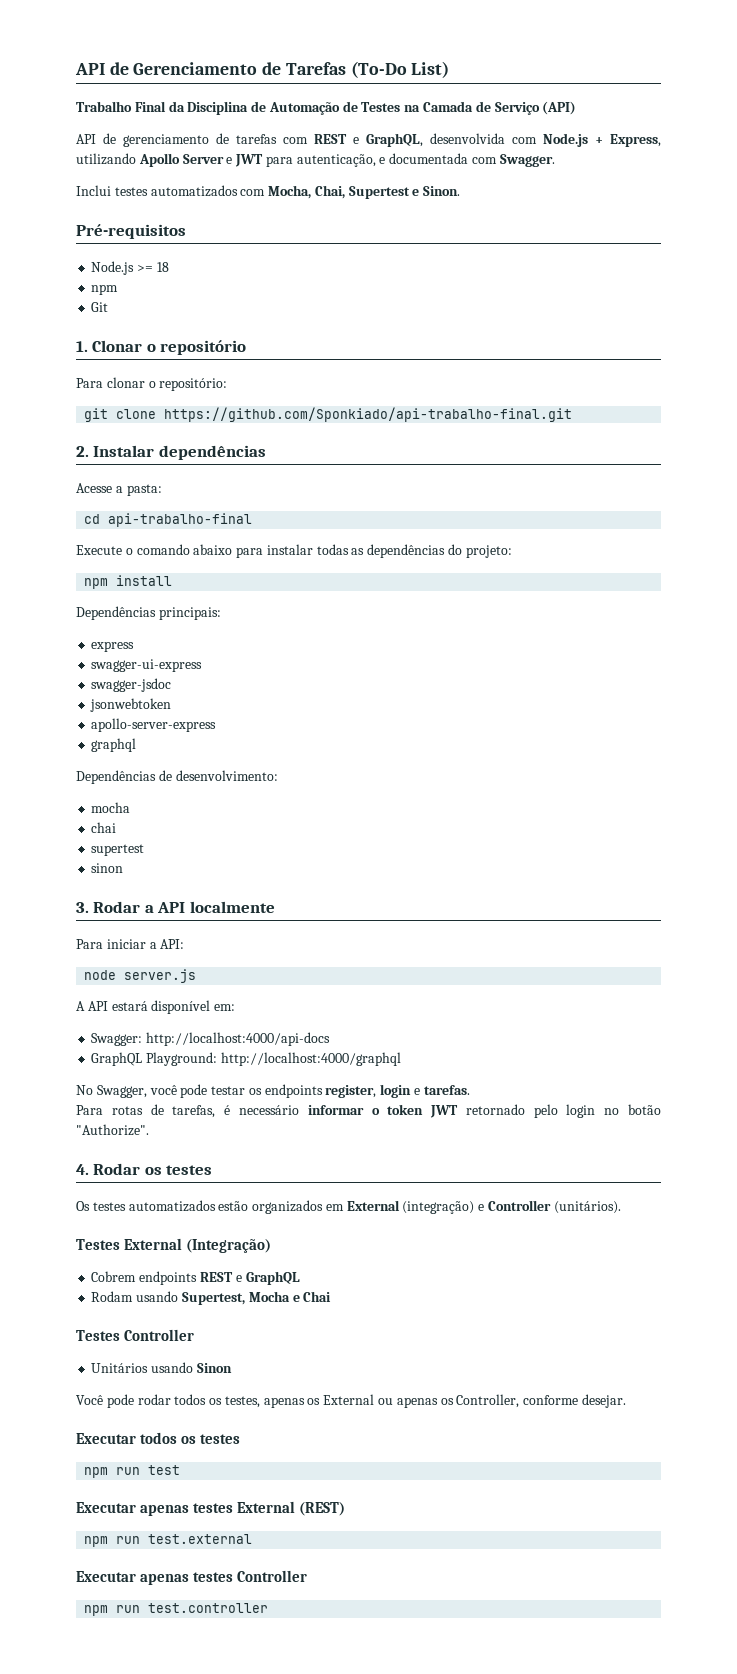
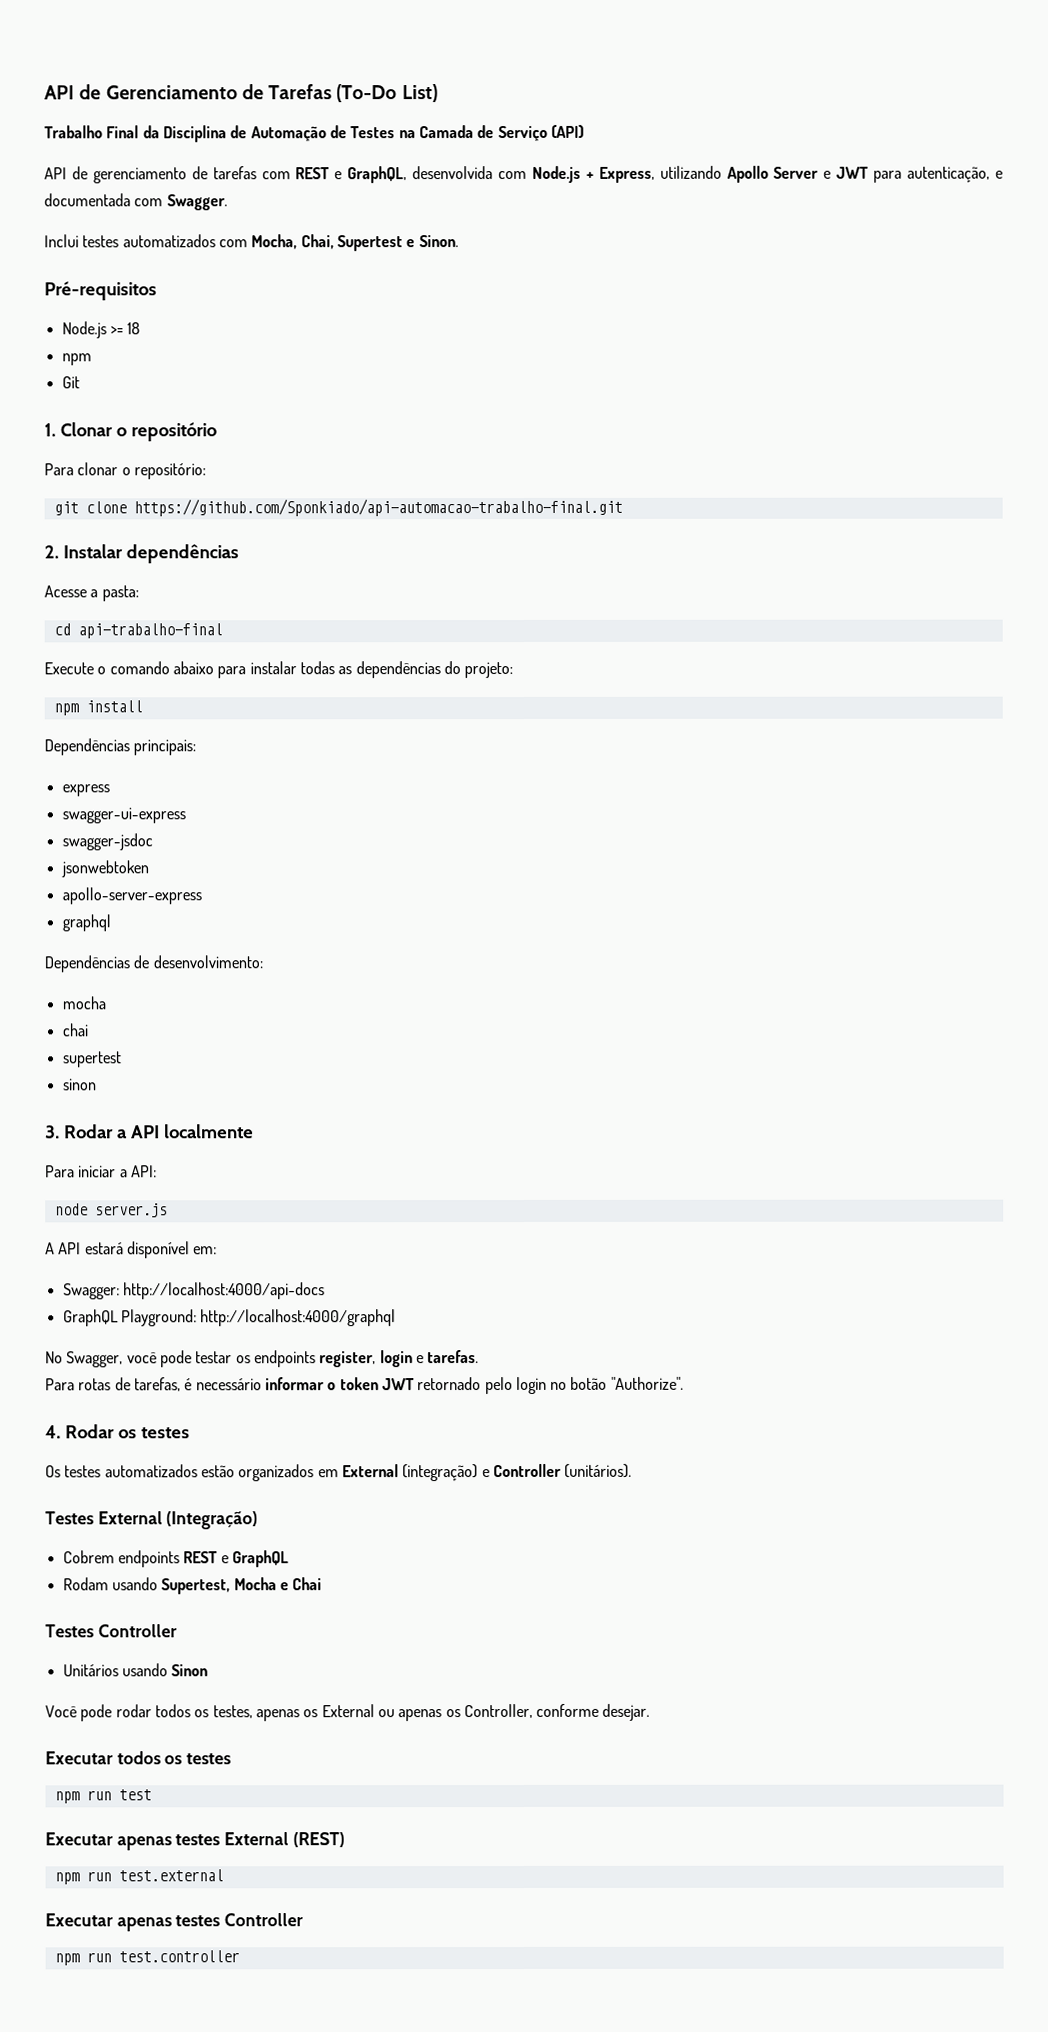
[164,407,573,422] https://github.com/Sponkiado/api-trabalho-final.git -> [133,498,623,517] https://github.com/Sponkiado/api-automacao-trabalho-final.git

